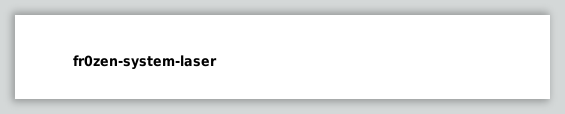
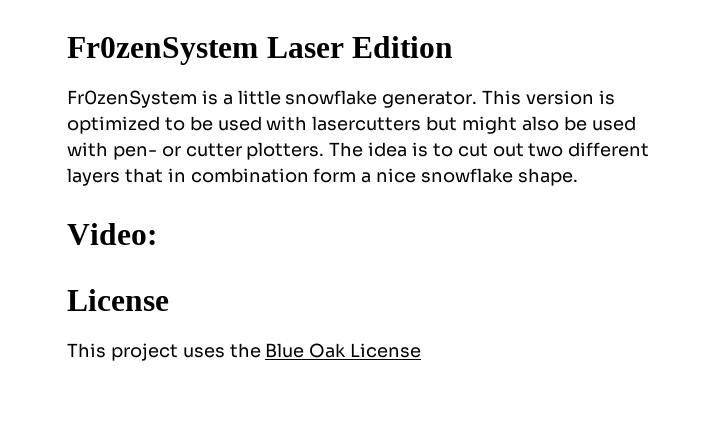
[73,55,217,70] fr0zen-system-laser -> [67,36,454,65] [67,90,615,108] [67,116,636,134] [67,142,650,160] [67,168,578,186] [67,223,157,245] [67,289,169,311] [67,343,422,361] Fr0zenSystem Laser Edition // Fr0zenSystem is a little snowflake generator. This version is optimized to be used with lasercutters but might also be used with pen- or cutter plotters. The idea is to cut out two different layers that in combination form a nice snowflake shape. // Video: // License // This project uses the Blue Oak License

